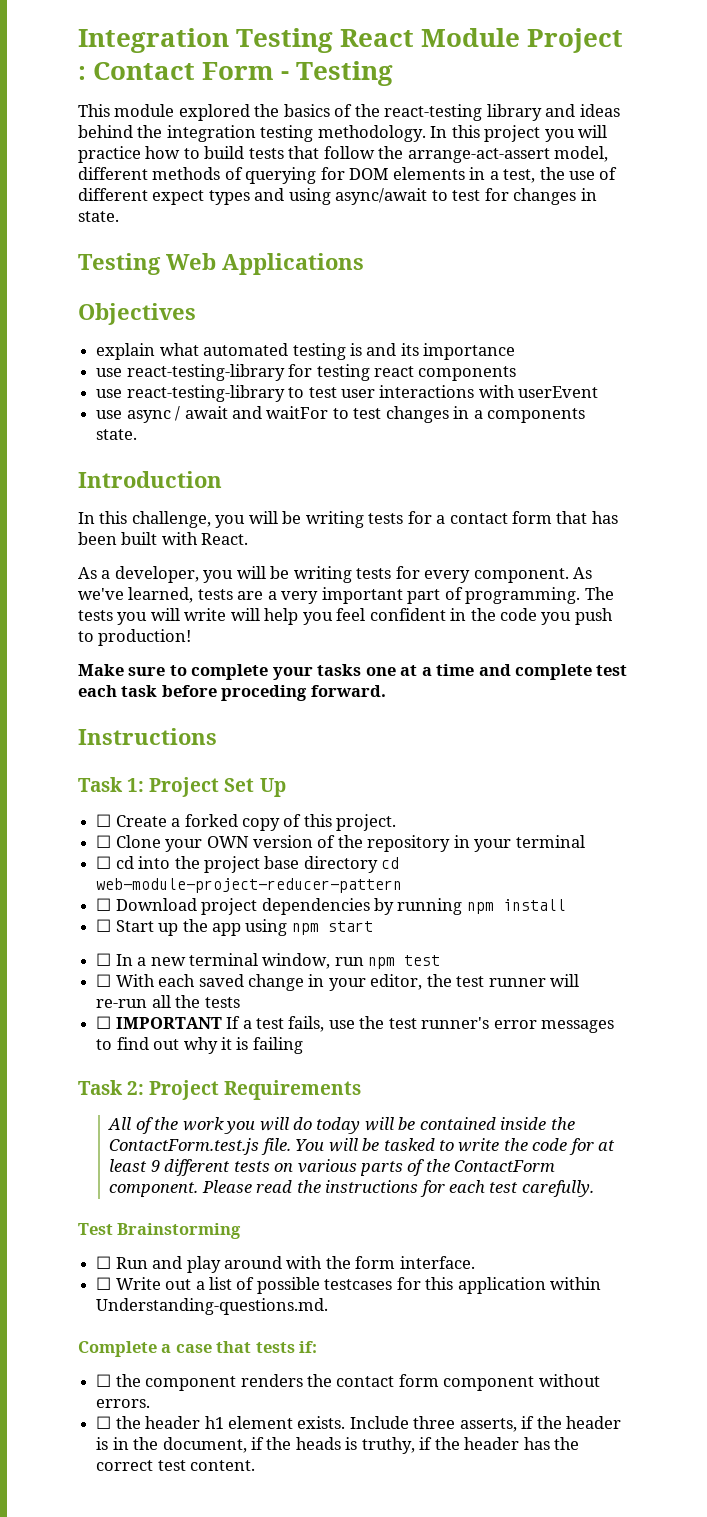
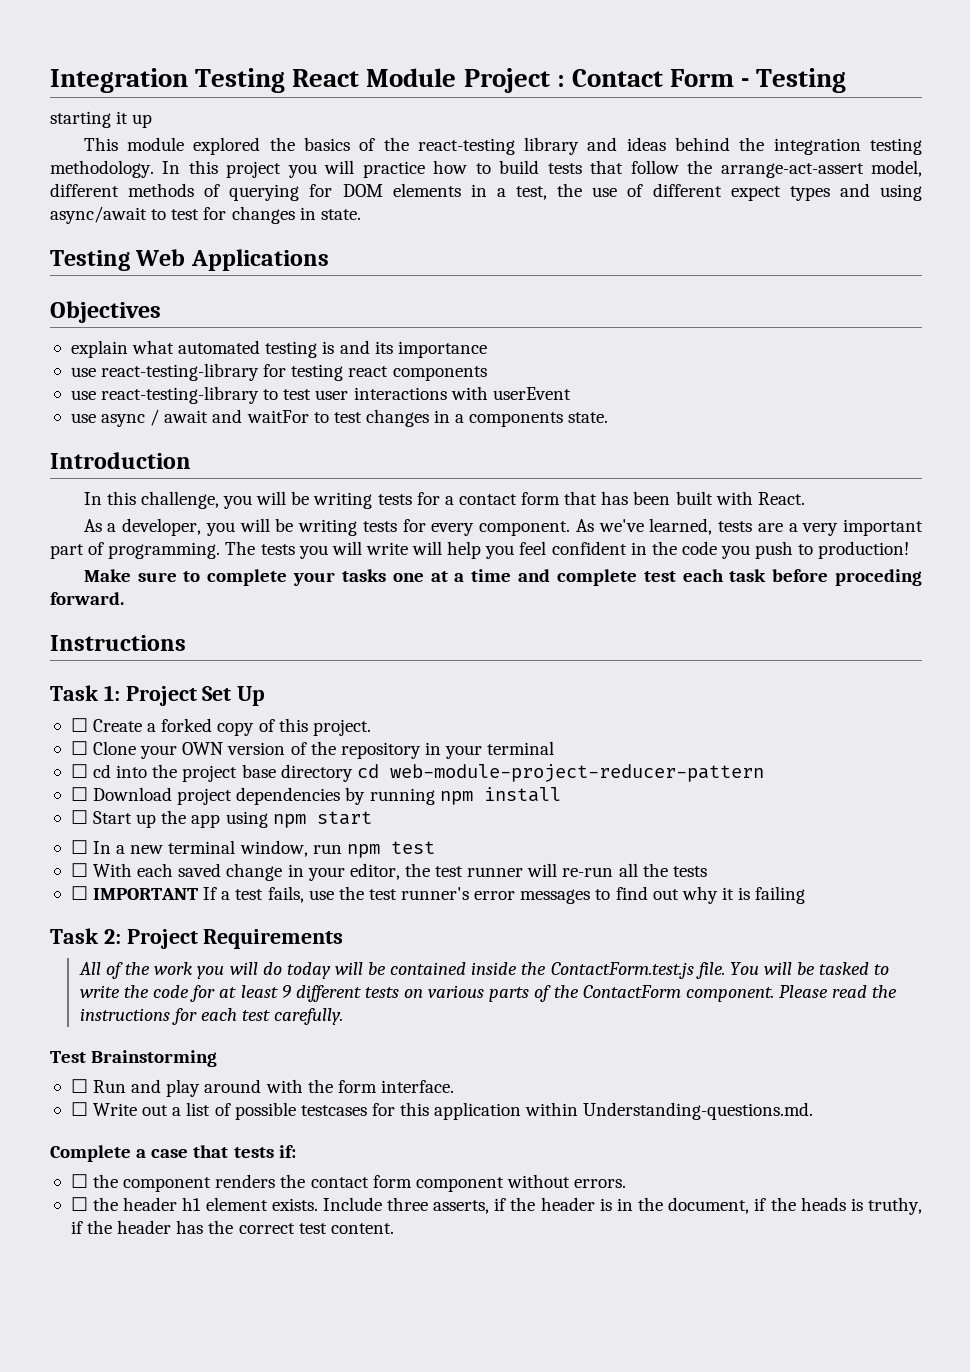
(394, 73) none -> [50,111,153,128] // starting it up

